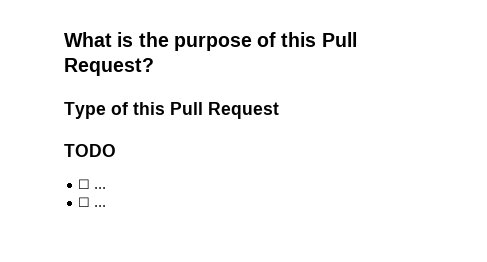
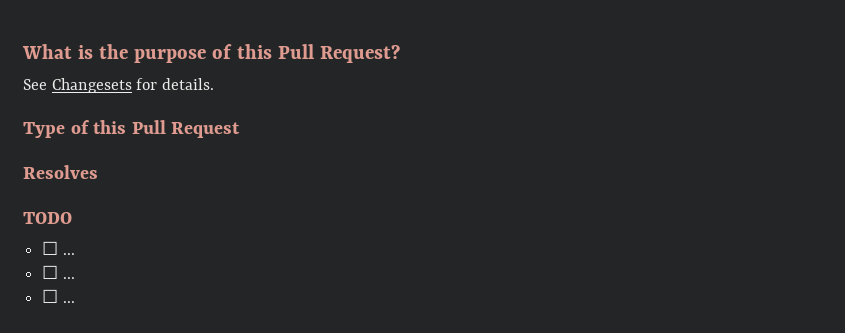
(154, 67) none -> [23,78,215,93] // See Changesets for details.
(279, 110) none -> [23,165,98,179] // Resolves
(107, 206) none -> [42,289,75,303] // ☐ ...

